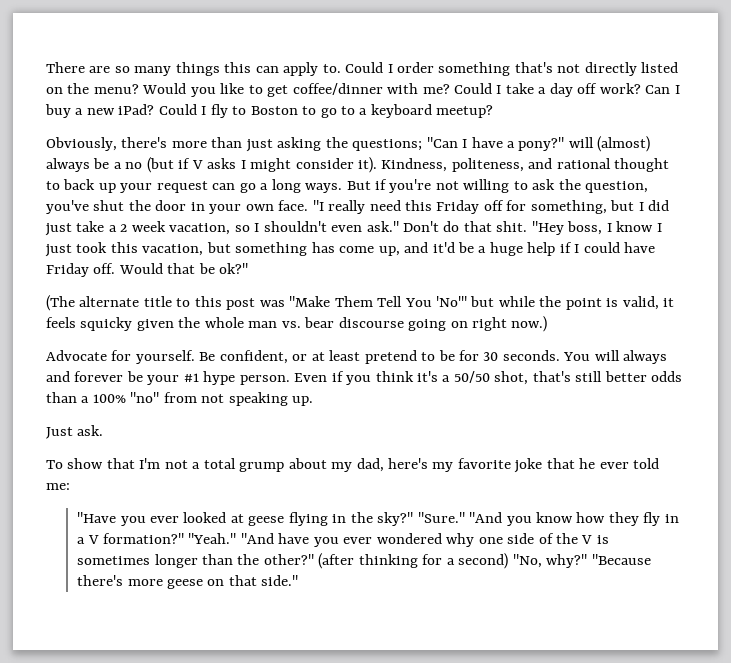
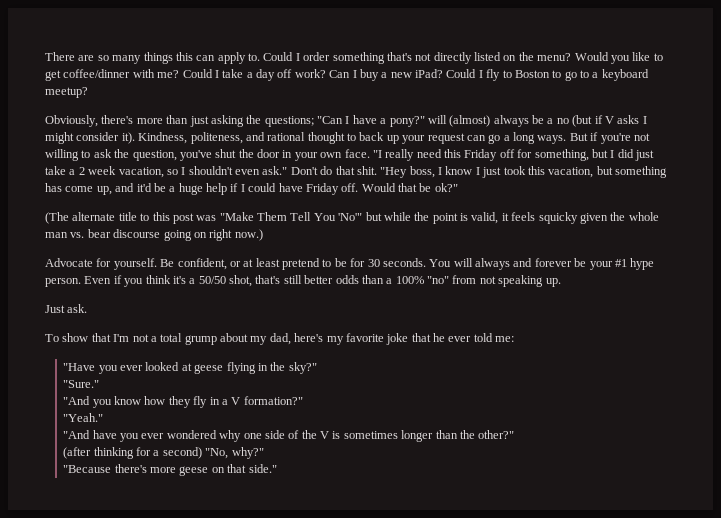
(414, 519) none -> (317, 368) //
(465, 517) none -> (100, 384) //
(184, 538) none -> (303, 400) //
(237, 538) none -> (104, 417) //
(314, 559) none -> (515, 434) //
(588, 561) none -> (264, 453) //

